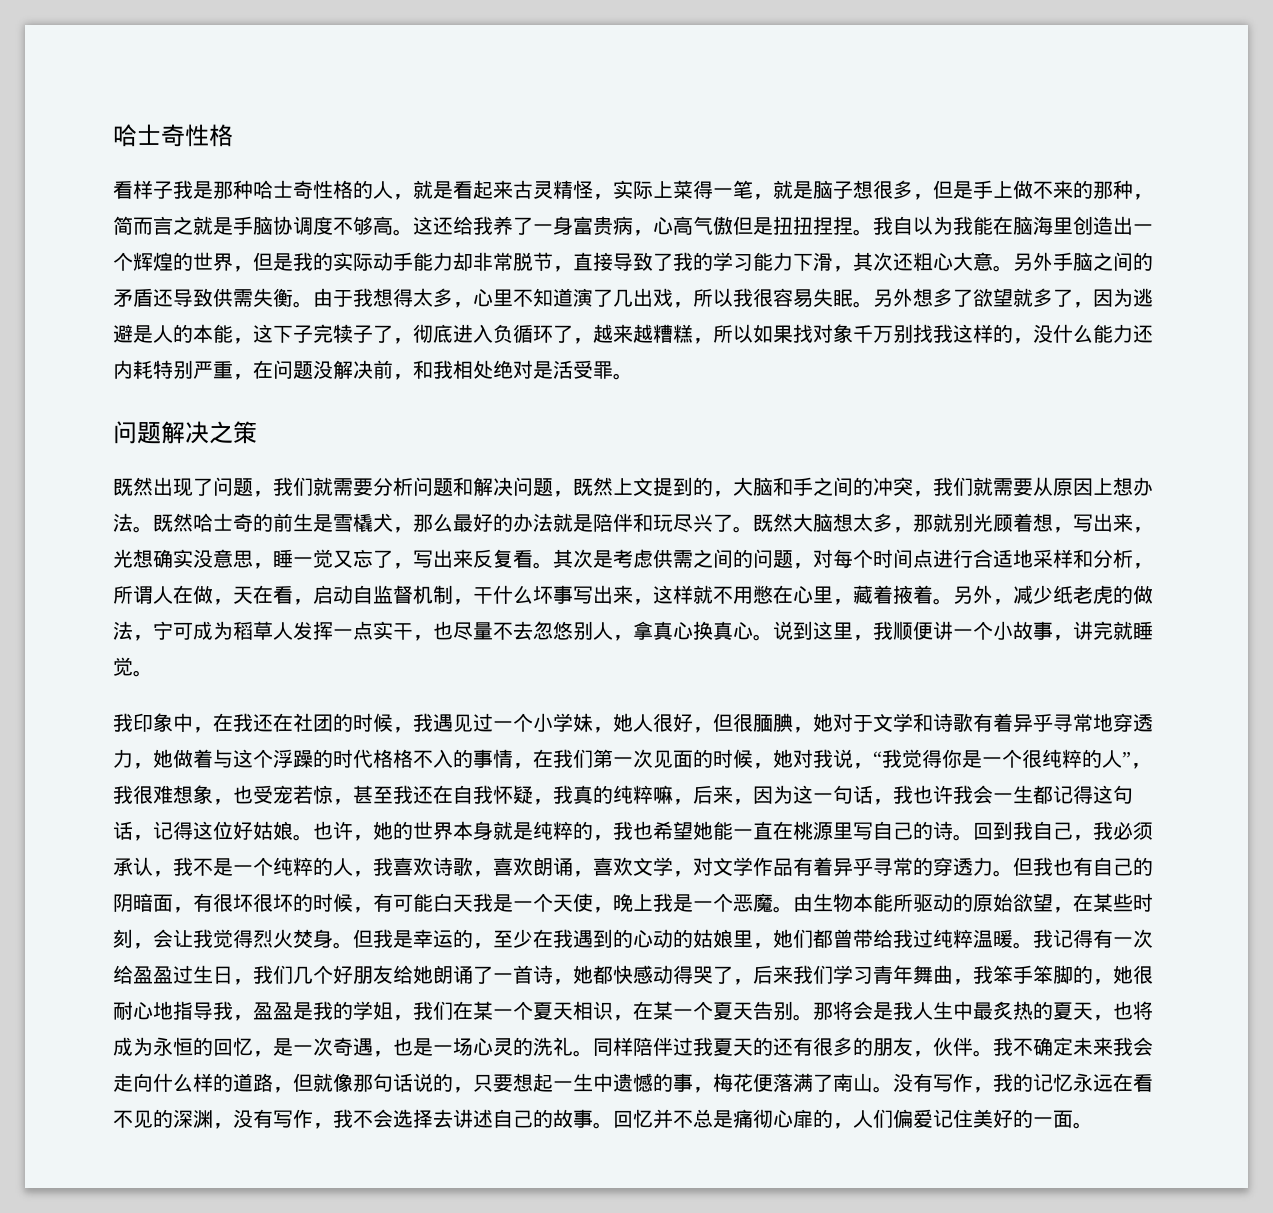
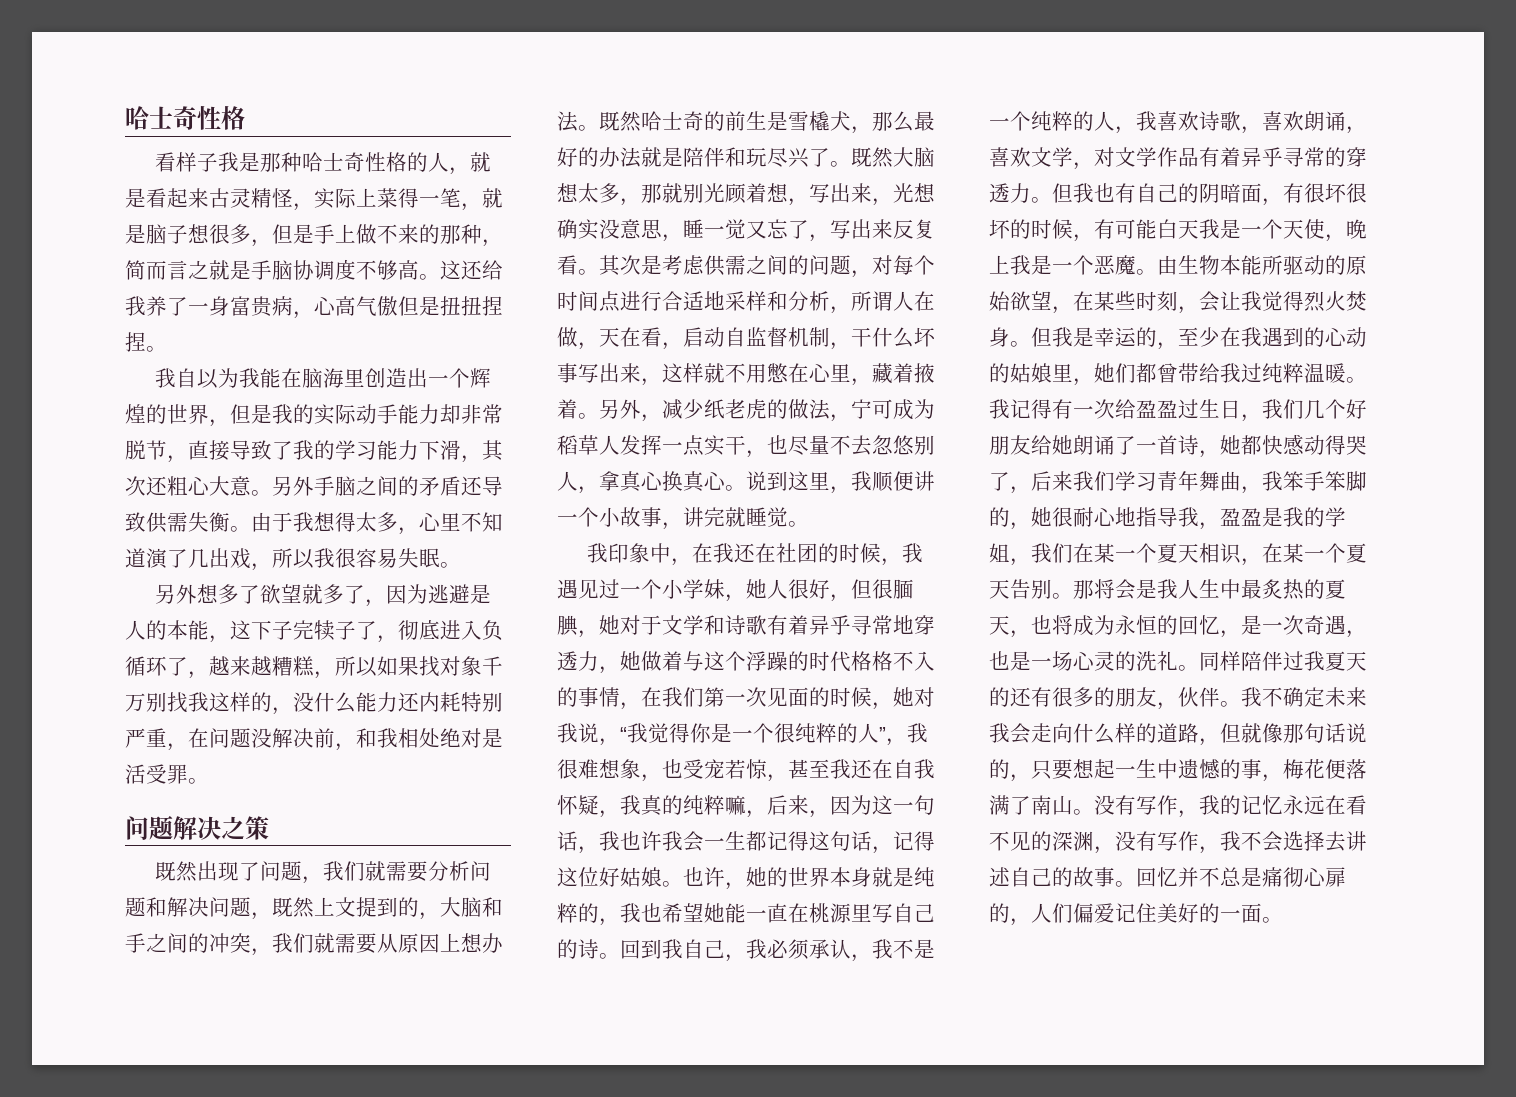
(873, 232) none -> (167, 349) //
(873, 304) none -> (461, 565) //

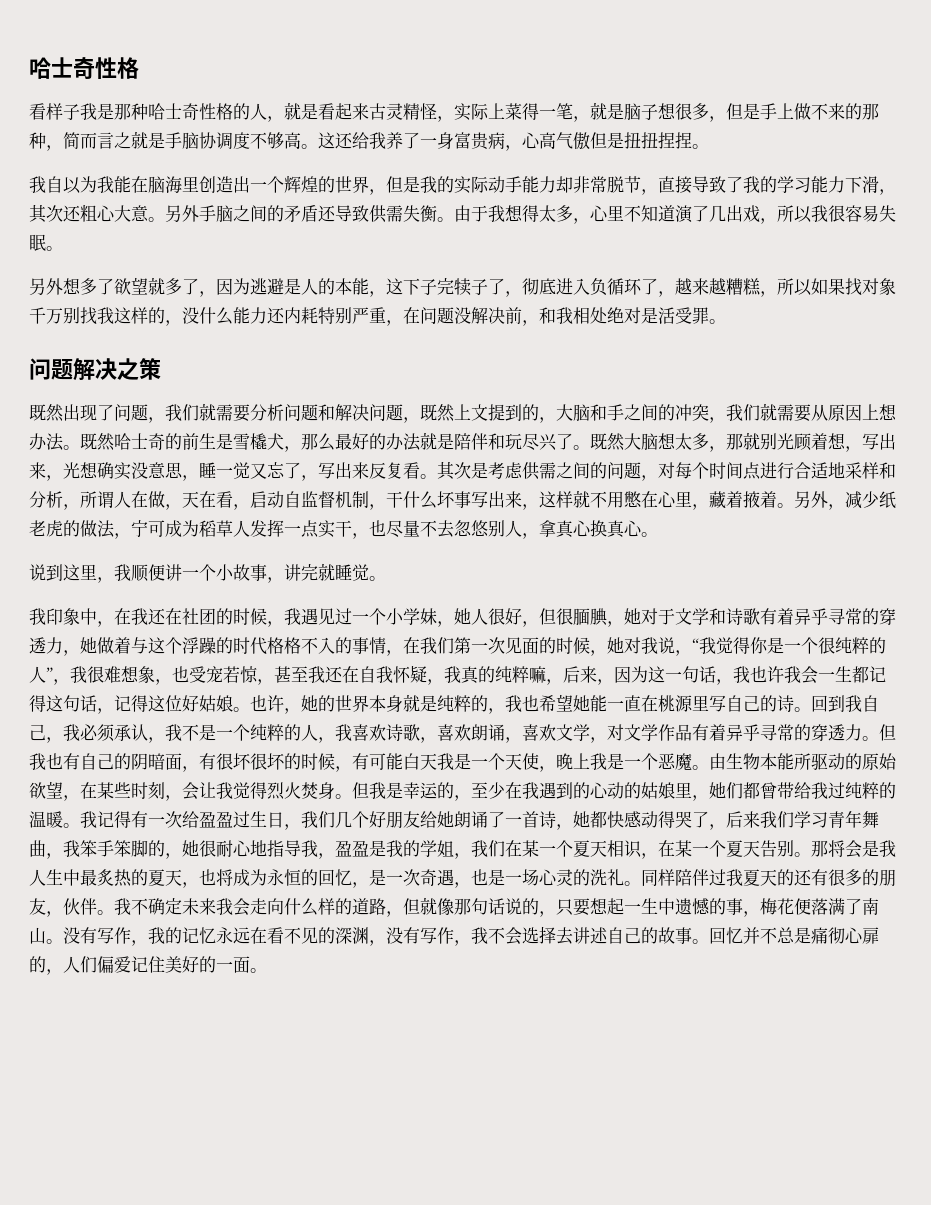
(746, 488) none -> (658, 534) //
[893,615,914,634] 地 -> [862,608,879,625] 的
(1304, 373) none -> [879,782,896,799] 的

